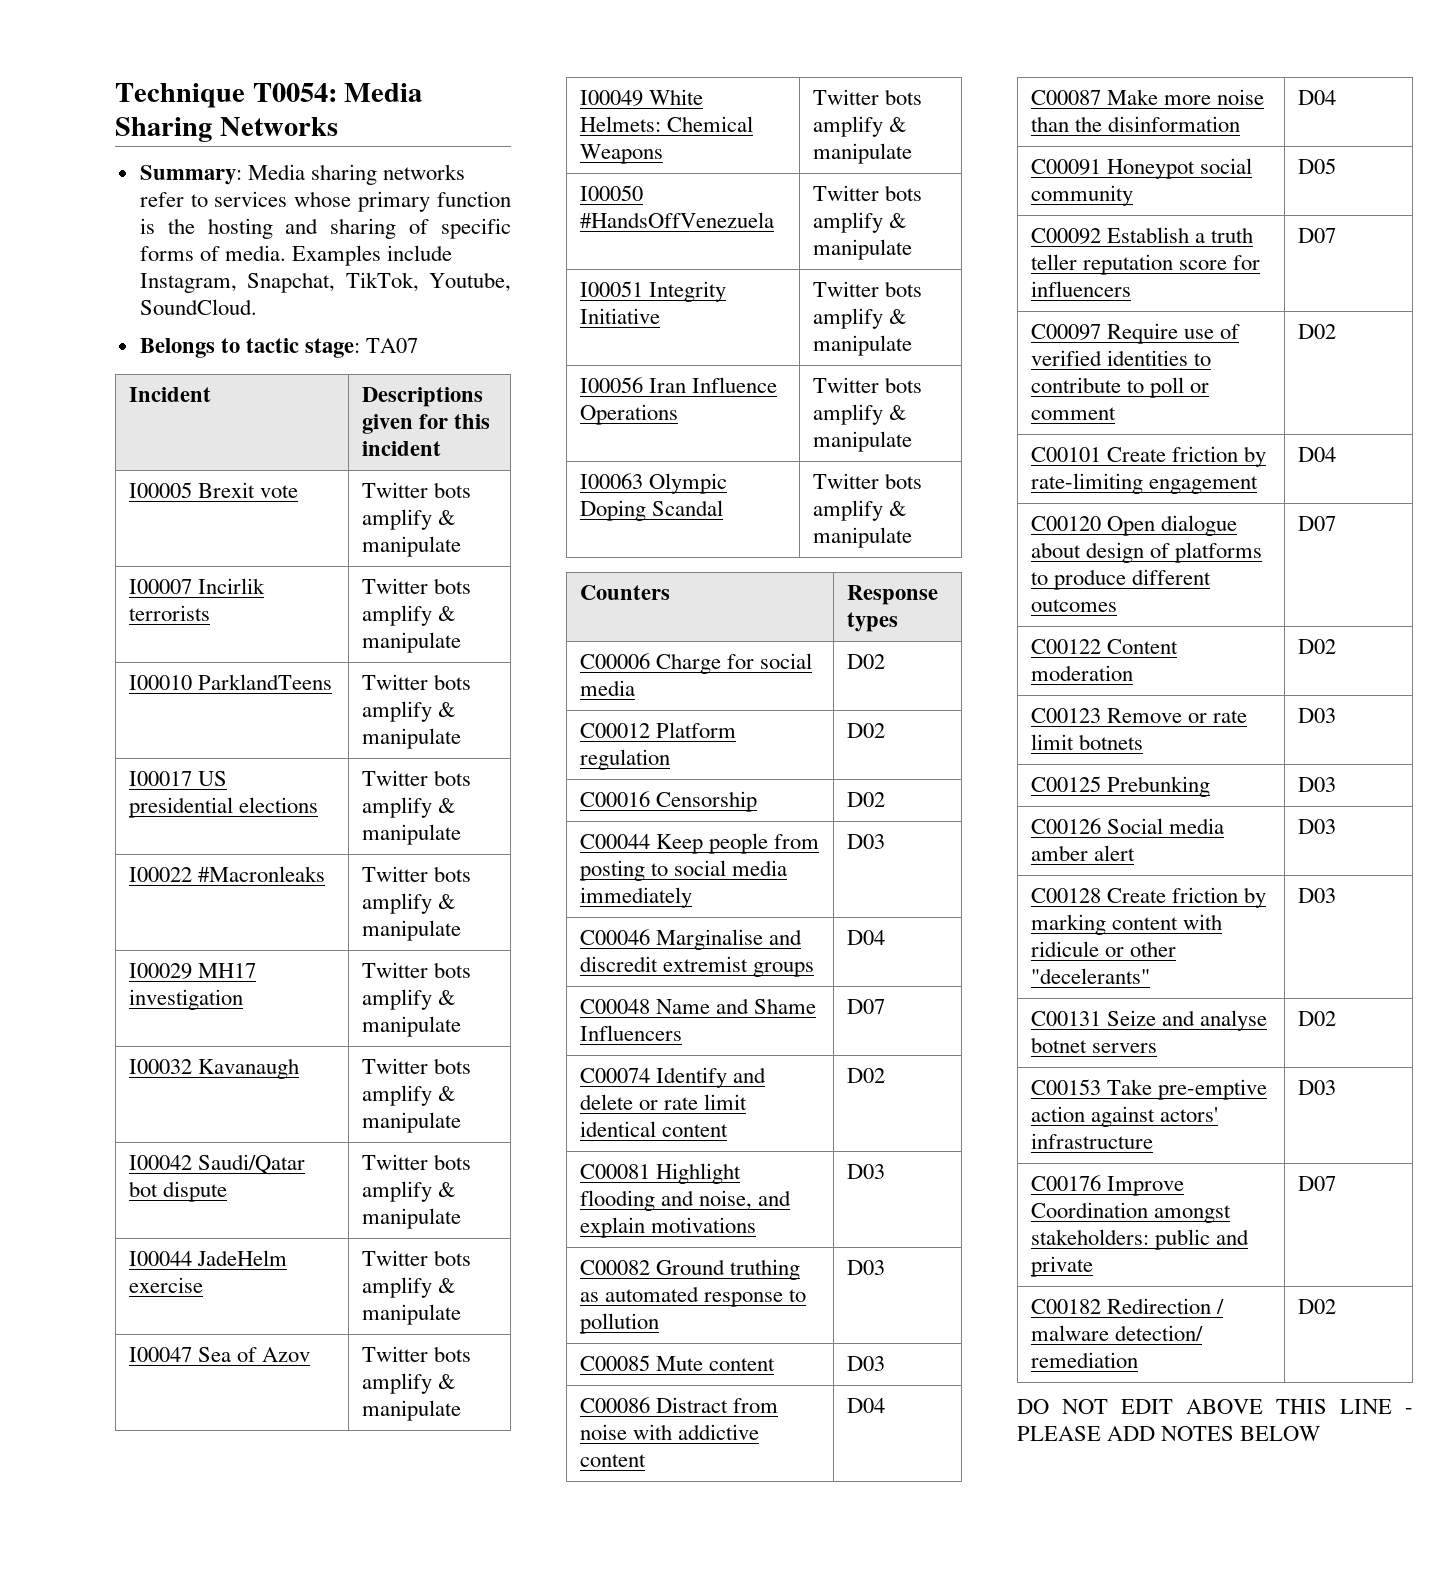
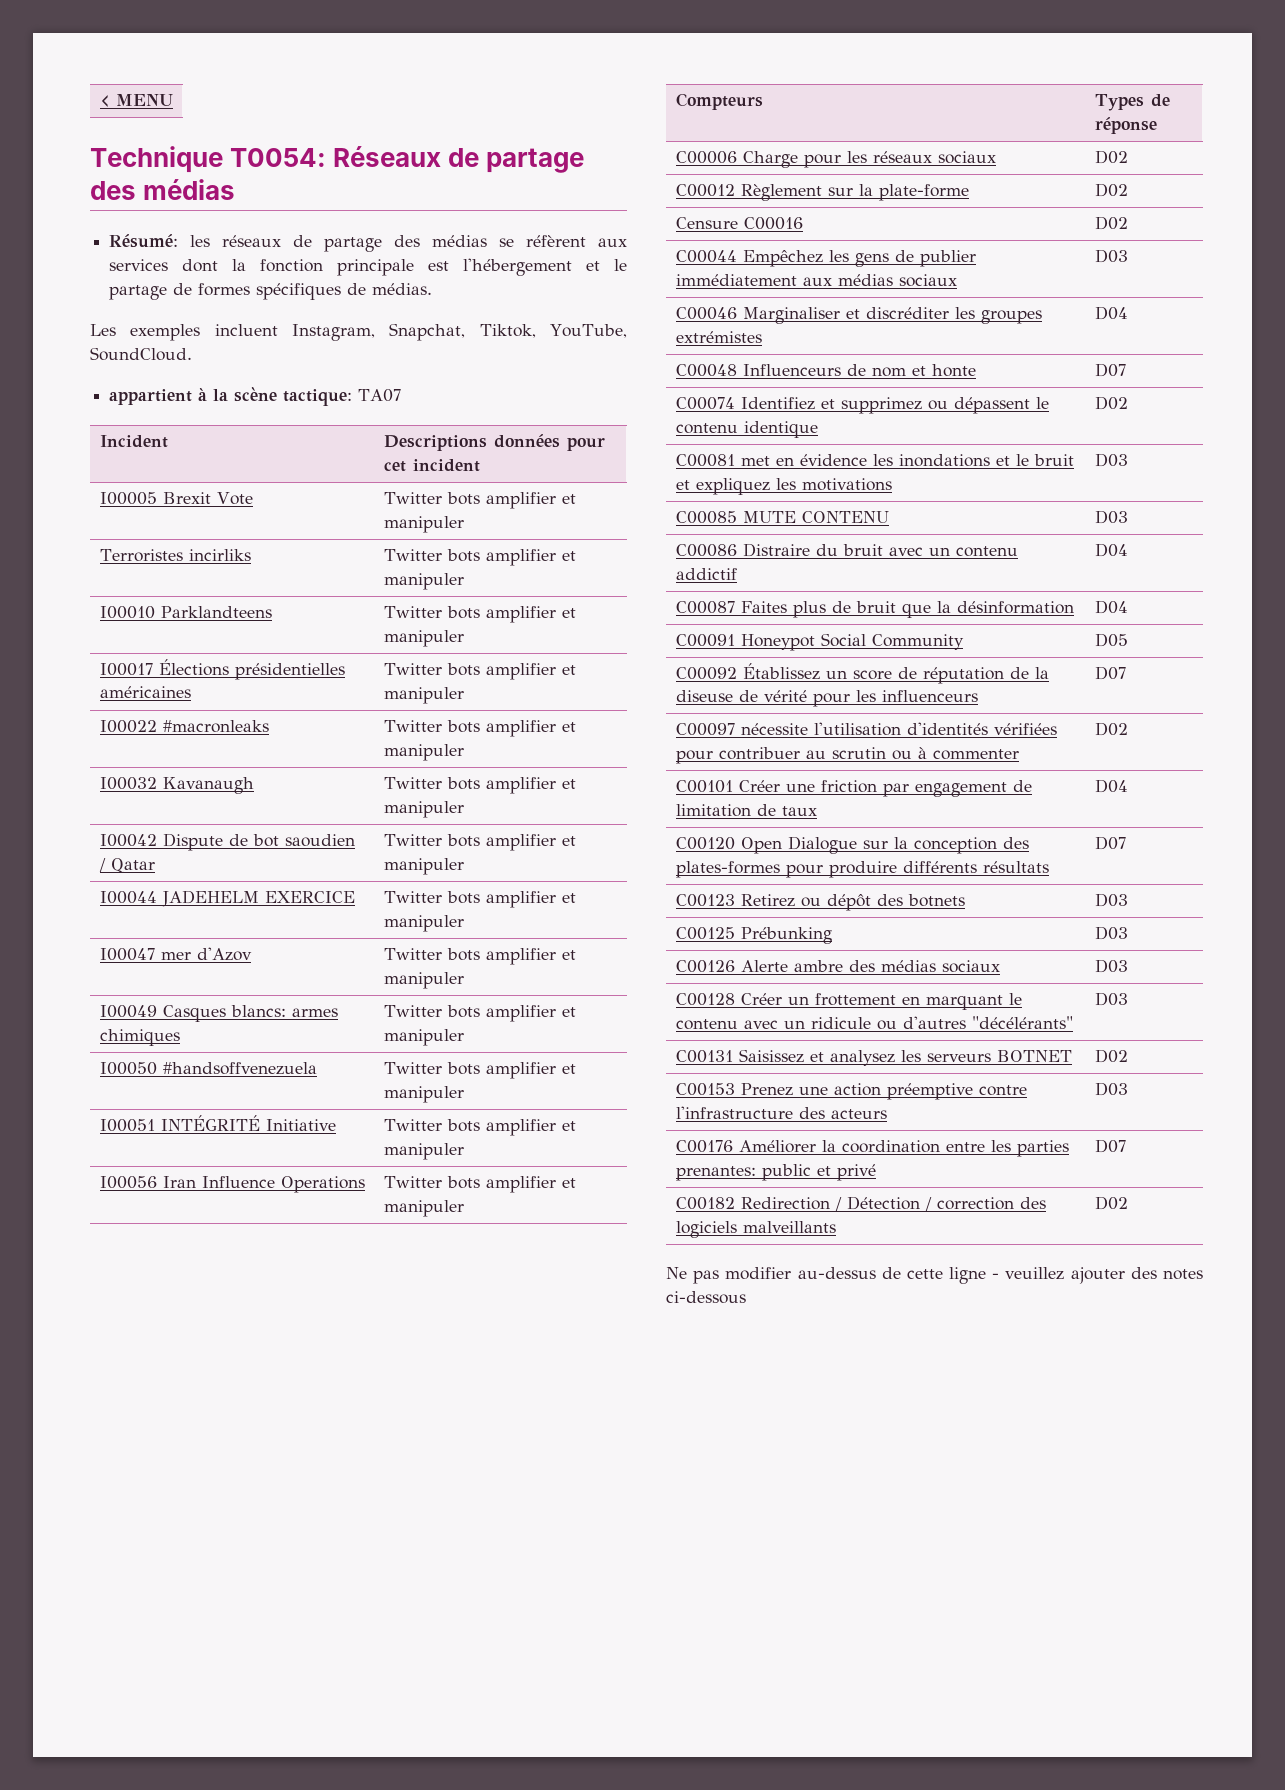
[115,83,423,108] [115,117,338,142] [139,164,465,185] [139,191,511,212] [139,218,511,239] [139,245,453,266] [139,272,511,293] [139,299,257,315] [139,338,360,358] Technique T0054: Media Sharing Networks // Summary: Media sharing networks refer to services whose primary function is the hosting and sharing of specific forms of media. Examples include Instagram, Snapchat, TikTok, Youtube, SoundCloud. // Belongs to tactic stage: -> [99,94,173,107] [90,146,585,173] [90,179,236,200] [109,234,627,252] [109,258,627,276] [109,283,433,300] [90,323,628,341] [90,347,192,361] [109,387,353,406] < MENU // Technique T0054: Réseaux de partage des médias // Résumé: les réseaux de partage des médias se réfèrent aux services dont la fonction principale est l'hébergement et le partage de formes spécifiques de médias. // Les exemples incluent Instagram, Snapchat, Tiktok, YouTube, SoundCloud. // appartient à la scène tactique:
[361,414,490,434] given for this -> [493,434,605,451] [383,461,406,472] données pour cet
[259,485,298,498] [361,482,471,498] [361,509,456,530] [361,536,461,557] [128,578,265,594] [128,605,210,621] [361,578,471,594] [361,605,456,626] [361,632,461,653] vote | Twitter bots amplify & manipulate // I00007 Incirlik terrorists | Twitter bots amplify & manipulate -> [216,492,253,505] [383,492,576,509] [383,516,464,533] [99,549,251,562] [383,549,576,566] [383,573,464,590] Vote | Twitter bots amplifier et manipuler // Terroristes incirliks | Twitter bots amplifier et manipuler
[197,674,332,690] [361,674,471,690] [361,701,456,722] [361,728,461,749] [128,771,227,786] [128,797,318,818] [361,770,471,786] [361,797,456,818] [361,824,461,845] ParklandTeens | Twitter bots amplify & manipulate // I00017 US presidential elections | Twitter bots amplify & manipulate -> [160,606,272,618] [383,606,576,623] [383,630,464,647] [99,659,345,680] [99,686,191,698] [383,663,576,680] [383,687,464,704] Parklandteens | Twitter bots amplifier et manipuler // I00017 Élections présidentielles américaines | Twitter bots amplifier et manipuler
[197,866,325,882] [361,866,471,882] [361,893,456,914] [361,920,461,941] [128,963,256,979] [128,989,243,1010] [361,962,471,978] [361,989,456,1010] [361,1016,461,1037] [128,1058,299,1079] [361,1058,471,1074] [361,1085,456,1106] [361,1112,461,1133] [128,1154,305,1175] [128,1181,227,1202] [361,1154,471,1170] [361,1181,456,1202] [361,1208,461,1229] #Macronleaks | Twitter bots amplify & manipulate // I00029 MH17 investigation | Twitter bots amplify & manipulate // I00032 Kavanaugh | Twitter bots amplify & manipulate // I00042 Saudi/Qatar bot dispute | Twitter bots amplify & manipulate -> [162,720,269,733] [383,720,576,737] [383,744,464,761] [99,777,254,794] [383,777,576,794] [383,801,464,818] [99,833,355,851] [98,858,155,873] [383,834,576,851] [383,858,464,875] #macronleaks | Twitter bots amplifier et manipuler // I00032 Kavanaugh | Twitter bots amplifier et manipuler // I00042 Dispute de bot saoudien / Qatar | Twitter bots amplifier et manipuler
[196,1250,287,1266] [128,1277,203,1293] [361,1250,471,1266] [361,1277,456,1298] [361,1304,461,1325] [128,1347,310,1362] [361,1346,471,1362] [361,1373,456,1394] [361,1400,461,1421] [579,89,703,106] [579,116,753,132] [579,144,663,164] [812,89,922,105] [812,116,907,137] [812,143,912,164] JadeHelm exercise | Twitter bots amplify & manipulate // I00047 Sea of Azov | Twitter bots amplify & manipulate // I00049 White Helmets: Chemical Weapons | Twitter bots amplify & manipulate -> [161,890,355,907] [383,891,576,908] [383,915,464,932] [99,947,252,961] [383,948,576,965] [383,972,464,989] [99,1005,338,1022] [99,1029,180,1046] [383,1005,576,1022] [383,1029,464,1046] JADEHELM EXERCICE | Twitter bots amplifier et manipuler // I00047 mer d'Azov | Twitter bots amplifier et manipuler // I00049 Casques blancs: armes chimiques | Twitter bots amplifier et manipuler
[579,212,774,228] [812,185,922,201] [812,212,907,233] [812,239,912,260] #HandsOffVenezuela | Twitter bots amplify & manipulate -> [162,1062,317,1075] [383,1062,576,1079] [383,1086,464,1103] #handsoffvenezuela | Twitter bots amplifier et manipuler
[648,281,726,302] Integrity -> [160,1115,260,1131] INTÉGRITÉ
[812,308,907,329] [812,335,912,356] amplify & manipulate -> [485,1119,576,1136] [383,1143,464,1160] amplifier et manipuler
[812,404,907,425] [812,431,912,452] [579,473,727,494] [579,500,723,521] [812,473,922,489] [812,500,907,521] [812,527,912,548] [579,585,670,600] [846,585,938,605] [846,612,898,632] [579,653,812,674] [579,680,635,696] [846,654,885,669] [579,722,736,738] [579,749,670,770] [846,723,885,738] amplify & manipulate // I00063 Olympic Doping Scandal | Twitter bots amplify & manipulate // Counters | Response types // C00006 Charge for social media | D02 // C00012 Platform regulation | D02 // -> [485,1176,576,1193] [383,1200,464,1217] [675,93,763,110] [1094,94,1170,111] [1094,117,1157,134] [675,151,996,168] [1094,150,1128,164] [675,184,969,201] [1094,183,1128,197] [675,217,738,229] amplifier et manipuler // Compteurs | Types de réponse // C00006 Charge pour les réseaux sociaux | D02 // C00012 Règlement sur la plate-forme | D02 // Censure
[655,791,757,812] Censorship -> (803, 223) none
[655,833,819,854] [579,860,787,881] [579,887,692,908] [846,834,885,849] [579,929,802,950] [579,956,814,977] [846,930,885,945] [579,998,816,1014] [579,1025,682,1041] [846,999,885,1014] [579,1067,766,1088] [579,1094,747,1110] [579,1121,728,1137] [846,1068,885,1083] [579,1163,741,1184] [579,1190,791,1211] [579,1217,756,1238] [846,1164,885,1179] [579,1259,800,1280] [579,1286,806,1307] [579,1313,659,1334] Keep people from posting to social media immediately | D03 // C00046 Marginalise and discredit extremist groups | D04 // C00048 Name and Shame Influencers | D07 // C00074 Identify and delete or rate limit identical content | D02 // C00081 Highlight flooding and noise, and explain motivations | D03 // C00082 Ground truthing as automated response to pollution -> [742,250,976,267] [675,274,957,287] [1094,249,1128,263] [675,307,1042,324] [675,331,762,343] [1094,306,1128,320] [675,364,976,377] [1094,363,1126,377] [675,397,1049,414] [675,421,818,438] [1094,396,1128,410] [675,454,1074,467] [675,478,892,495] Empêchez les gens de publier immédiatement aux médias sociaux | D03 // C00046 Marginaliser et discréditer les groupes extrémistes | D04 // C00048 Influenceurs de nom et honte | D07 // C00074 Identifiez et supprimez ou dépassent le contenu identique | D02 // C00081 met en évidence les inondations et le bruit et expliquez les motivations
[655,1356,775,1371] Mute content -> [742,511,889,523] MUTE CONTENU
[655,1397,778,1413] [579,1424,759,1440] [579,1454,646,1467] [846,1398,885,1413] [1030,89,1264,105] [1030,116,1240,132] Distract from noise with addictive content | D04 // C00087 Make more noise than the disinformation -> [742,543,1018,557] [675,568,737,580] [1094,543,1128,557] [675,601,1074,618] Distraire du bruit avec un contenu addictif | D04 // C00087 Faites plus de bruit que la désinformation
[1199,158,1252,174] [1030,185,1133,206] social community -> [820,633,964,650] Social Community
[1106,227,1253,243] [1030,254,1260,275] [1030,281,1131,297] [1297,228,1336,243] [1030,323,1240,344] [1030,350,1211,366] [1030,377,1209,398] [1030,407,1116,420] [1297,324,1336,339] [1030,446,1266,467] [1030,473,1258,494] [1297,447,1336,462] [1030,515,1237,536] [1030,542,1262,563] [1030,569,1211,590] [1030,599,1117,612] [1297,516,1336,531] [1030,639,1178,654] [1030,665,1133,681] [1297,639,1336,654] [1030,708,1247,723] [1030,734,1074,750] Establish a truth teller reputation score for influencers | D07 // C00097 Require use of verified identities to contribute to poll or comment | D02 // C00101 Create friction by rate-limiting engagement | D04 // C00120 Open dialogue about design of platforms to produce different outcomes | D07 // C00122 Content moderation | D02 // C00123 Remove or rate limit -> [742,663,1049,684] [675,690,978,707] [1094,666,1126,680] [675,722,1057,736] [675,747,1019,764] [1094,722,1128,736] [675,780,1032,797] [675,804,817,817] [1094,779,1128,793] [675,836,1029,854] [675,861,1049,878] [1094,836,1126,850] [675,894,903,911] Établissez un score de réputation de la diseuse de vérité pour les influenceurs | D07 // C00097 nécessite l'utilisation d'identités vérifiées pour contribuer au scrutin ou à commenter | D02 // C00101 Créer une friction par engagement de limitation de taux | D04 // C00120 Open Dialogue sur la conception des plates-formes pour produire différents résultats | D07 // C00123 Retirez ou dépôt des
[1106,776,1210,797] Prebunking -> [740,927,832,944] Prébunking
[1106,818,1224,834] [1030,845,1135,861] [1297,819,1336,834] [1030,887,1266,908] [1030,914,1222,935] [1030,941,1176,957] [1030,968,1150,984] [1297,888,1336,903] [1030,1010,1267,1031] [1030,1037,1157,1053] [1297,1011,1336,1026] [1030,1079,1267,1100] [1030,1106,1218,1127] [1030,1133,1153,1149] [1297,1080,1336,1095] [1030,1175,1184,1196] [1030,1202,1231,1223] [1030,1229,1249,1250] [1030,1256,1093,1277] [1297,1176,1336,1191] [1030,1298,1224,1314] [1030,1325,1203,1341] [1030,1352,1138,1368] [1297,1299,1336,1314] [1017,1399,1413,1414] [1017,1426,1321,1441] Social media amber alert | D03 // C00128 Create friction by marking content with ridicule or other "decelerants" | D03 // C00131 Seize and analyse botnet servers | D02 // C00153 Take pre-emptive action against actors' infrastructure | D03 // C00176 Improve Coordination amongst stakeholders: public and private | D07 // C00182 Redirection / malware detection/ remediation | D02 // DO NOT EDIT ABOVE THIS LINE - PLEASE ADD NOTES BELOW -> [740,960,1000,973] [1094,959,1128,973] [675,993,1022,1010] [675,1016,1073,1030] [1094,992,1128,1006] [675,1049,1072,1066] [1094,1049,1128,1063] [675,1083,1027,1100] [675,1106,887,1119] [1094,1082,1128,1096] [675,1140,1069,1157] [675,1164,876,1181] [1094,1139,1126,1153] [675,1196,1046,1211] [675,1221,836,1238] [1094,1196,1128,1210] [666,1267,1203,1284] [666,1291,746,1304] Alerte ambre des médias sociaux | D03 // C00128 Créer un frottement en marquant le contenu avec un ridicule ou d'autres "décélérants" | D03 // C00131 Saisissez et analysez les serveurs BOTNET | D02 // C00153 Prenez une action préemptive contre l'infrastructure des acteurs | D03 // C00176 Améliorer la coordination entre les parties prenantes: public et privé | D07 // C00182 Redirection / Détection / correction des logiciels malveillants | D02 // Ne pas modifier au-dessus de cette ligne - veuillez ajouter des notes ci-dessous

